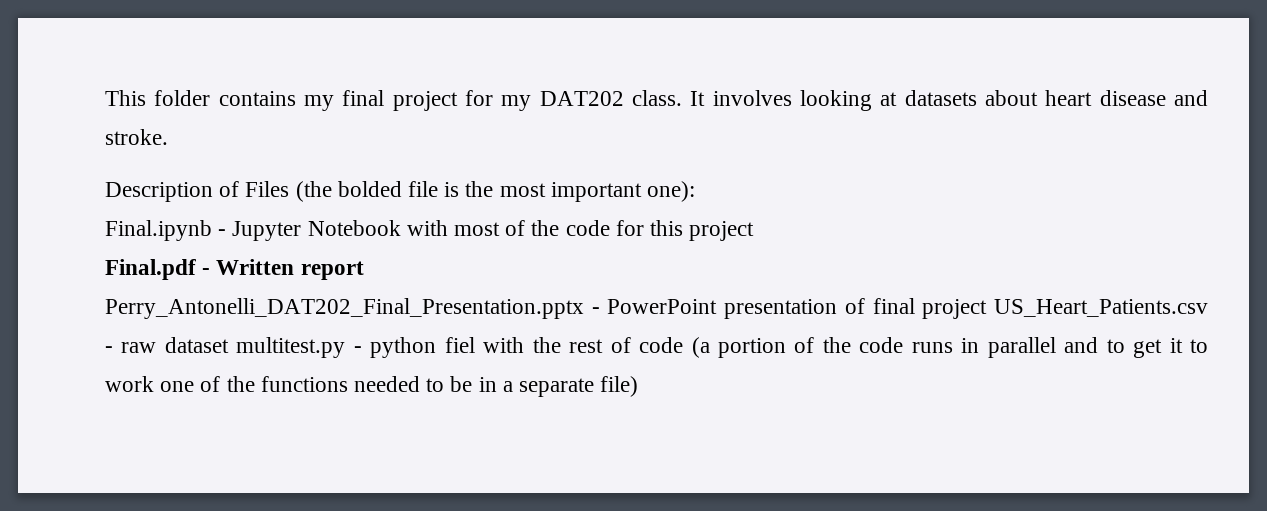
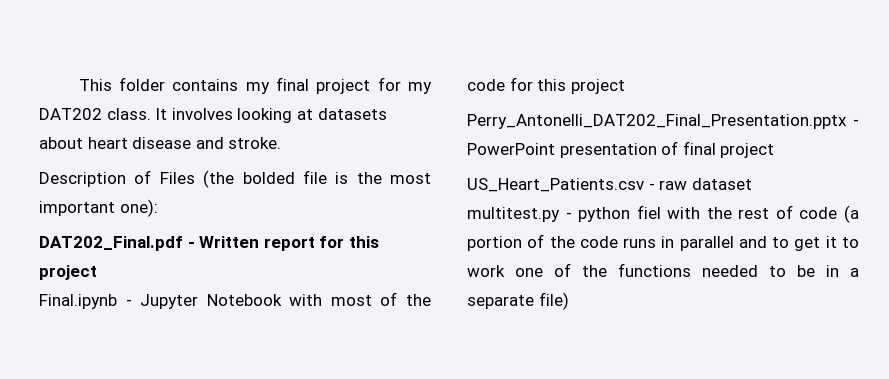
(696, 191) none -> [39,236,379,251] [39,265,97,280] // DAT202_Final.pdf - Written report for this project
[105,259,364,280] // Final.pdf - Written report -> (625, 86) none
(988, 309) none -> (775, 150) //
(229, 345) none -> (752, 184) //

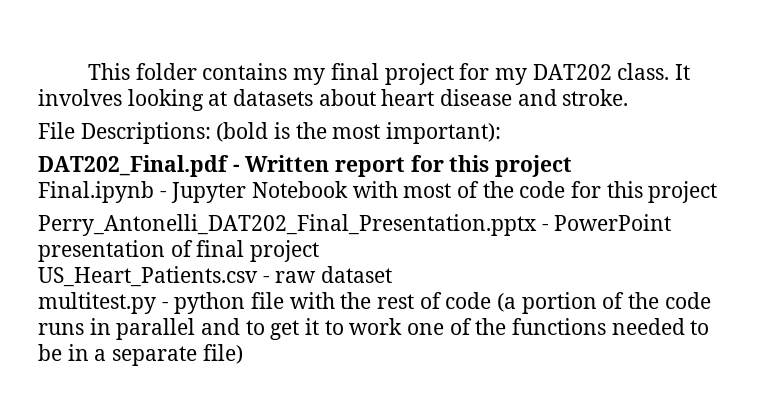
[39,170,327,188] Description of Files (the bolded file -> [38,122,269,144] File Descriptions: (bold
[39,199,158,217] important one): -> [386,122,502,144] important):
[636,205,661,219] fiel -> [251,292,285,309] file

